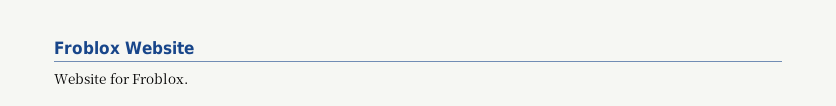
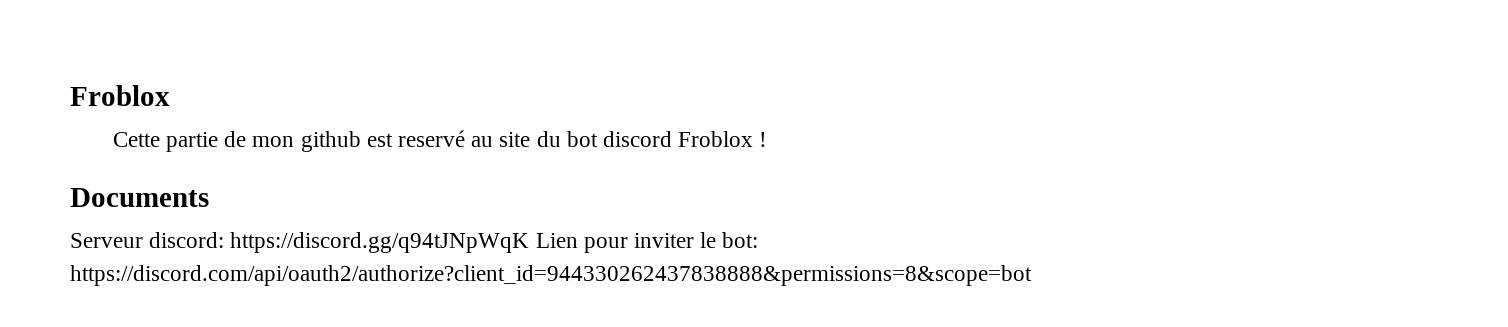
[54,41,194,55] [54,73,189,84] Froblox Website // Website for Froblox. -> [70,85,170,106] [112,130,768,152] [70,188,209,207] [70,232,759,253] [70,265,1032,286] Froblox // Cette partie de mon github est reservé au site du bot discord Froblox ! // Documents // Serveur discord: https://discord.gg/q94tJNpWqK Lien pour inviter le bot: https://discord.com/api/oauth2/authorize?client_id=944330262437838888&permissions=8&scope=bot

